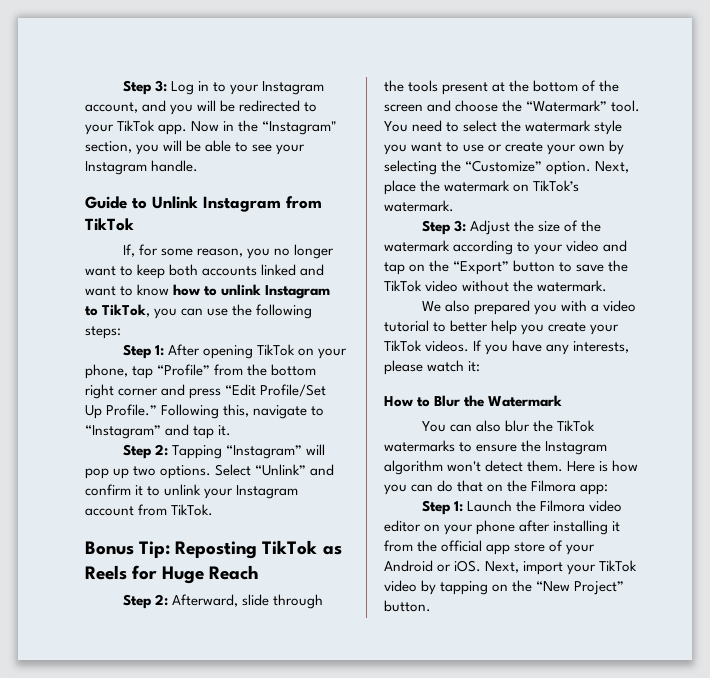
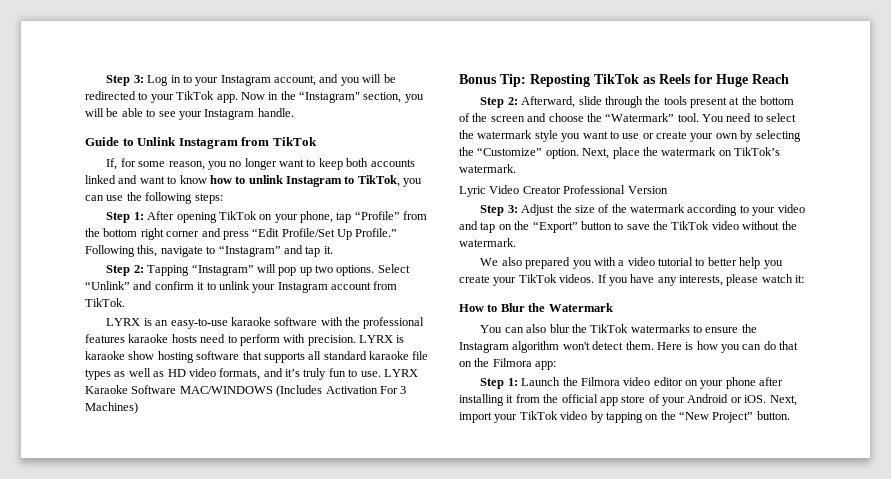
(214, 510) none -> [106,317,425,329] [85,334,405,346] [85,351,429,363] [85,368,418,380] [85,385,407,397] [85,402,138,414] // LYRX is an easy-to-use karaoke software with the professional features karaoke hosts need to perform with precision. LYRX is karaoke show hosting software that supports all standard karaoke file types as well as HD video formats, and it’s truly fun to use. LYRX Karaoke Software MAC/WINDOWS (Includes Activation For 3 Machines)
(454, 206) none -> [459,185,668,197] // Lyric Video Creator Professional Version

